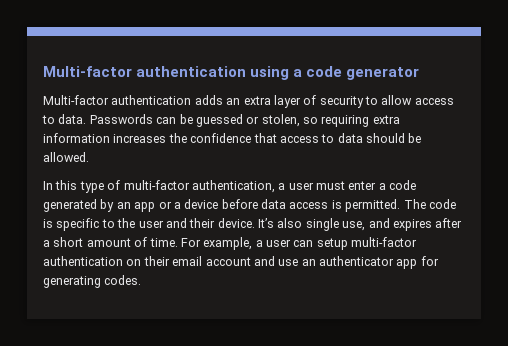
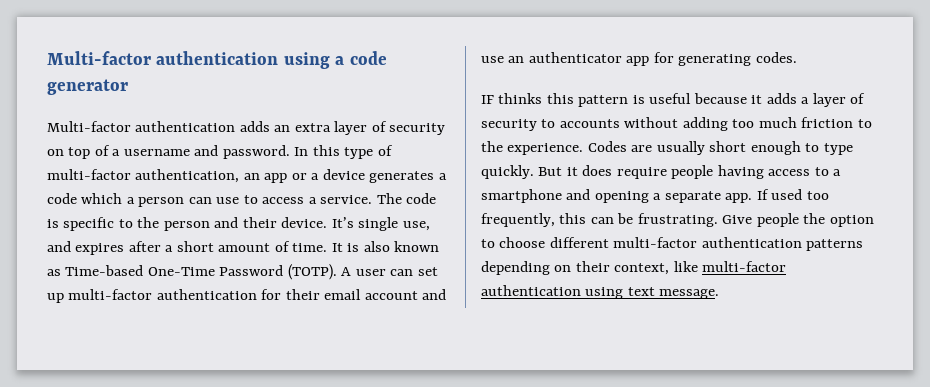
[365,95,454,105] [42,114,400,127] [43,133,422,143] [43,152,89,162] to allow access to data. Passwords can be guessed or stolen, so requiring extra information increases the confidence that access to data should be allowed. // -> [47,145,290,159] on top of a username and password.
[278,180,417,190] [43,199,115,212] a user must enter a code generated by -> (240, 176) none
[221,199,401,212] before data access is permitted. -> [369,171,447,183] [47,193,373,207] generates a code which a person can use to access a service.
[138,220,164,228] user -> [163,221,210,231] person
[277,218,303,228] also -> (354, 222) none
[180,237,418,250] [43,256,142,266] For example, a user can setup multi-factor authentication on -> [331,241,440,252] [47,264,438,280] [47,289,282,303] It is also known as Time-based One-Time Password (TOTP). A user can set up multi-factor authentication for
(142, 280) none -> [481,93,866,107] [481,117,872,131] [481,141,853,155] [481,165,842,179] [481,189,829,203] [481,213,874,227] [481,237,864,251] [481,261,787,275] [481,285,720,299] // IF thinks this pattern is useful because it adds a layer of security to accounts without adding too much friction to the experience. Codes are usually short enough to type quickly. But it does require people having access to a smartphone and opening a separate app. If used too frequently, this can be frustrating. Give people the option to choose different multi-factor authentication patterns depending on their context, like multi-factor authentication using text message.

